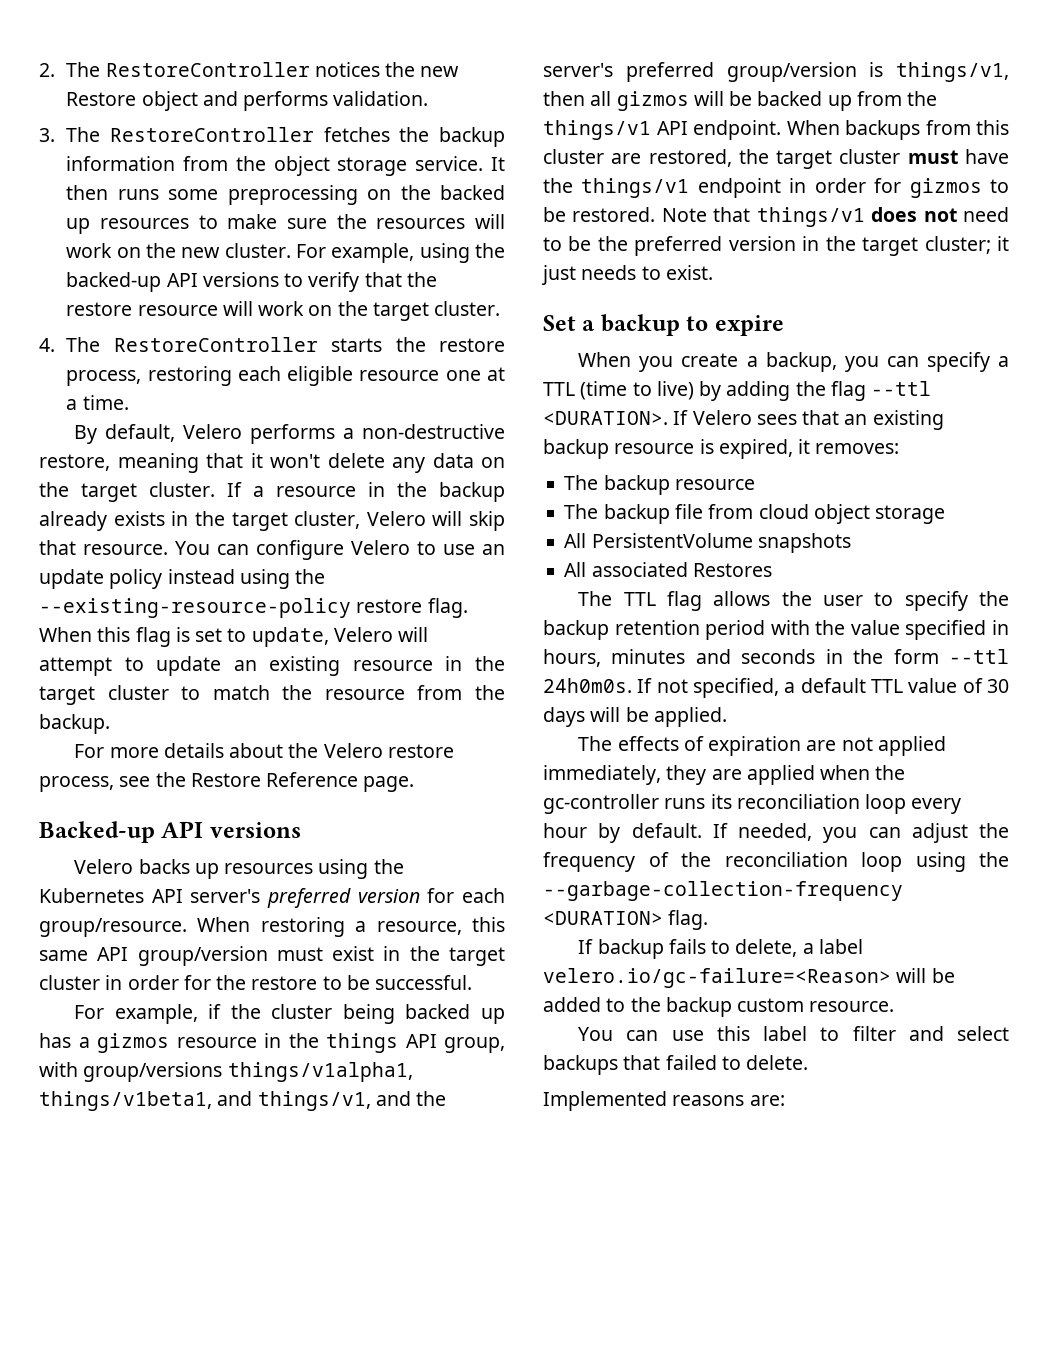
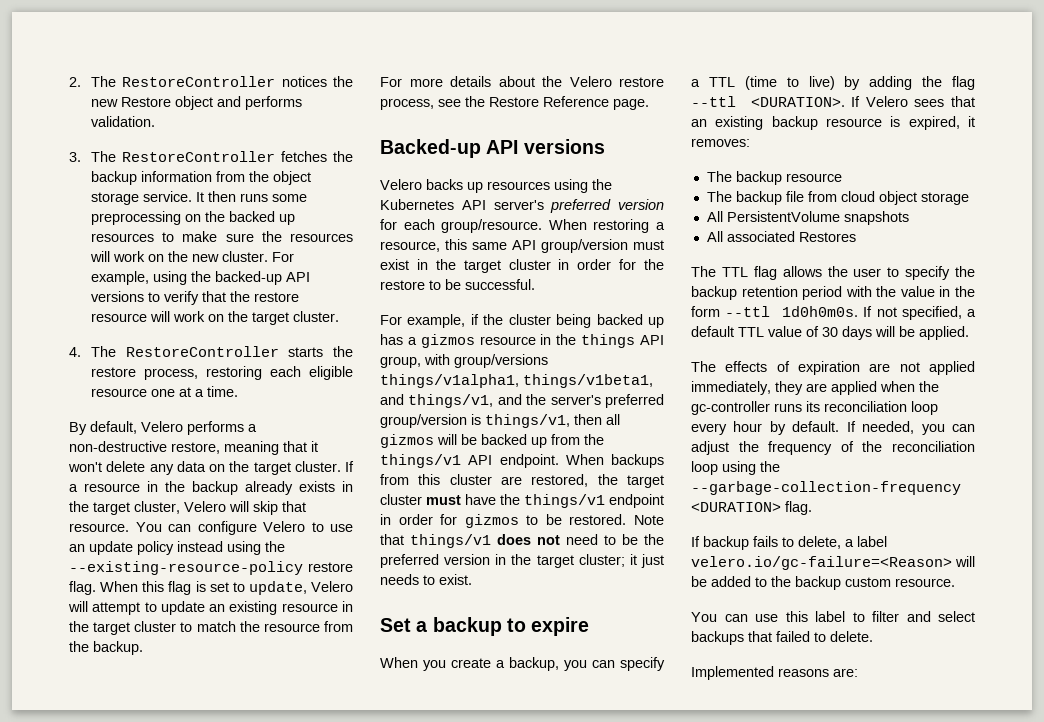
[905,620,1009,640] [543,649,816,667] specified in hours, minutes and seconds -> (935, 291) none
[543,678,632,693] 24h0m0s. -> [782,306,859,317] 1d0h0m0s.

